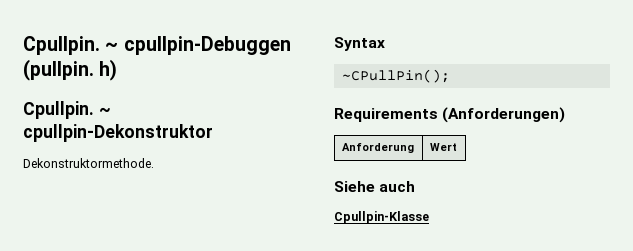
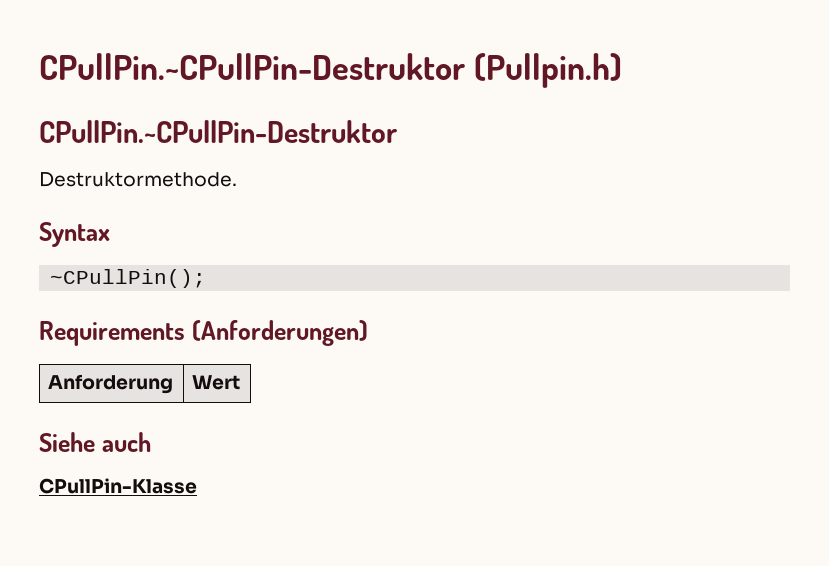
[23,36,291,55] [23,59,118,81] [23,101,111,119] [23,124,213,142] [23,158,154,168] Cpullpin. ~ cpullpin-Debuggen (pullpin. h) // Cpullpin. ~ cpullpin-Dekonstruktor // Dekonstruktormethode. -> [39,53,623,88] [39,120,397,143] [39,172,237,187] CPullPin.~CPullPin-Destruktor (Pullpin.h) // CPullPin.~CPullPin-Destruktor // Destruktormethode.
[334,211,429,224] Cpullpin-Klasse -> [39,478,197,494] CPullPin-Klasse

